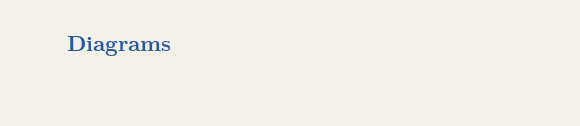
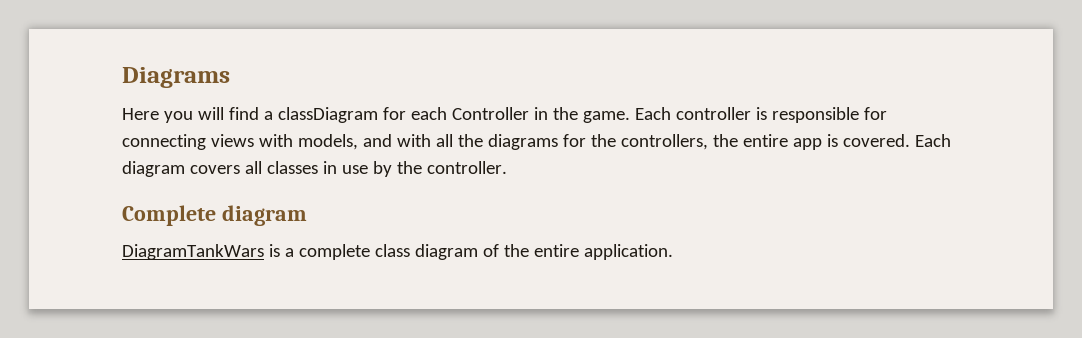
(171, 46) none -> [122,107,887,123] [122,134,951,150] [122,161,507,177] [122,205,307,226] [122,244,673,260] // Here you will find a classDiagram for each Controller in the game. Each controller is responsible for connecting views with models, and with all the diagrams for the controllers, the entire app is covered. Each diagram covers all classes in use by the controller. // Complete diagram // DiagramTankWars is a complete class diagram of the entire application.

